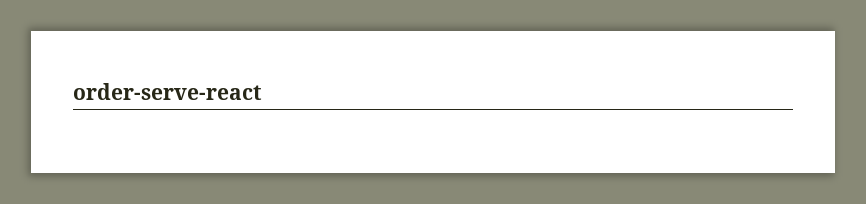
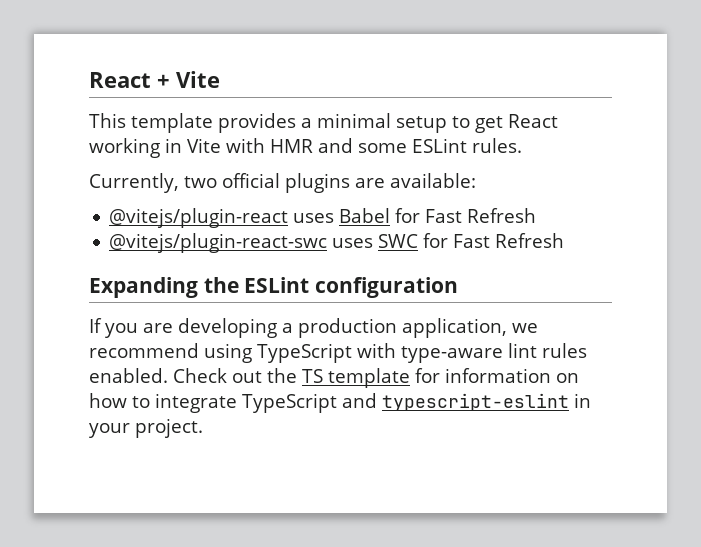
[73,83,262,100] order-serve-react -> [89,71,220,88] [89,113,558,133] [89,138,522,158] [89,173,476,193] [109,208,537,228] [109,233,565,253] [89,277,458,298] [89,318,538,338] [89,343,587,363] [89,368,579,388] [89,393,591,413] [89,418,203,438] React + Vite // This template provides a minimal setup to get React working in Vite with HMR and some ESLint rules. // Currently, two official plugins are available: // @vitejs/plugin-react uses Babel for Fast Refresh // @vitejs/plugin-react-swc uses SWC for Fast Refresh // Expanding the ESLint configuration // If you are developing a production application, we recommend using TypeScript with type-aware lint rules enabled. Check out the TS template for information on how to integrate TypeScript and typescript-eslint in your project.

